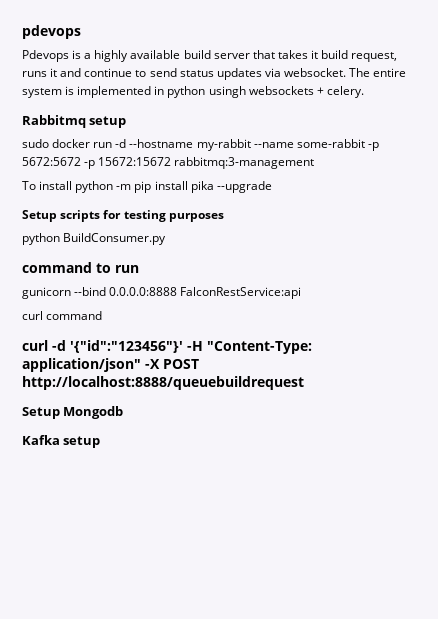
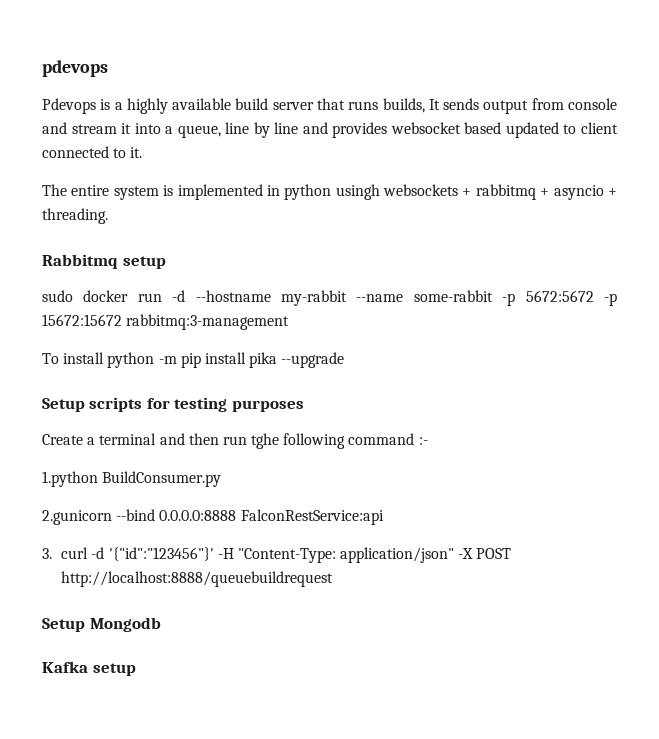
[277,50,398,62] [22,68,346,80] takes it build request, runs it and continue to send status updates via websocket. -> [348,98,617,114] [42,122,618,138] [42,146,143,158] runs builds, It sends output from console and stream it into a queue, line by line and provides websocket based updated to client connected to it. //
[326,86,364,98] celery. -> [475,184,617,200] [42,208,108,224] rabbitmq + asyncio + threading.
[22,233,167,245] [22,262,139,273] [22,287,71,299] python BuildConsumer.py // command to run // gunicorn -> [42,433,428,449] [42,471,222,487] [42,510,112,525] Create a terminal and then run tghe following command :- // 1.python BuildConsumer.py // 2.gunicorn
[22,311,103,320] curl command // -> [42,548,52,559] 3.

